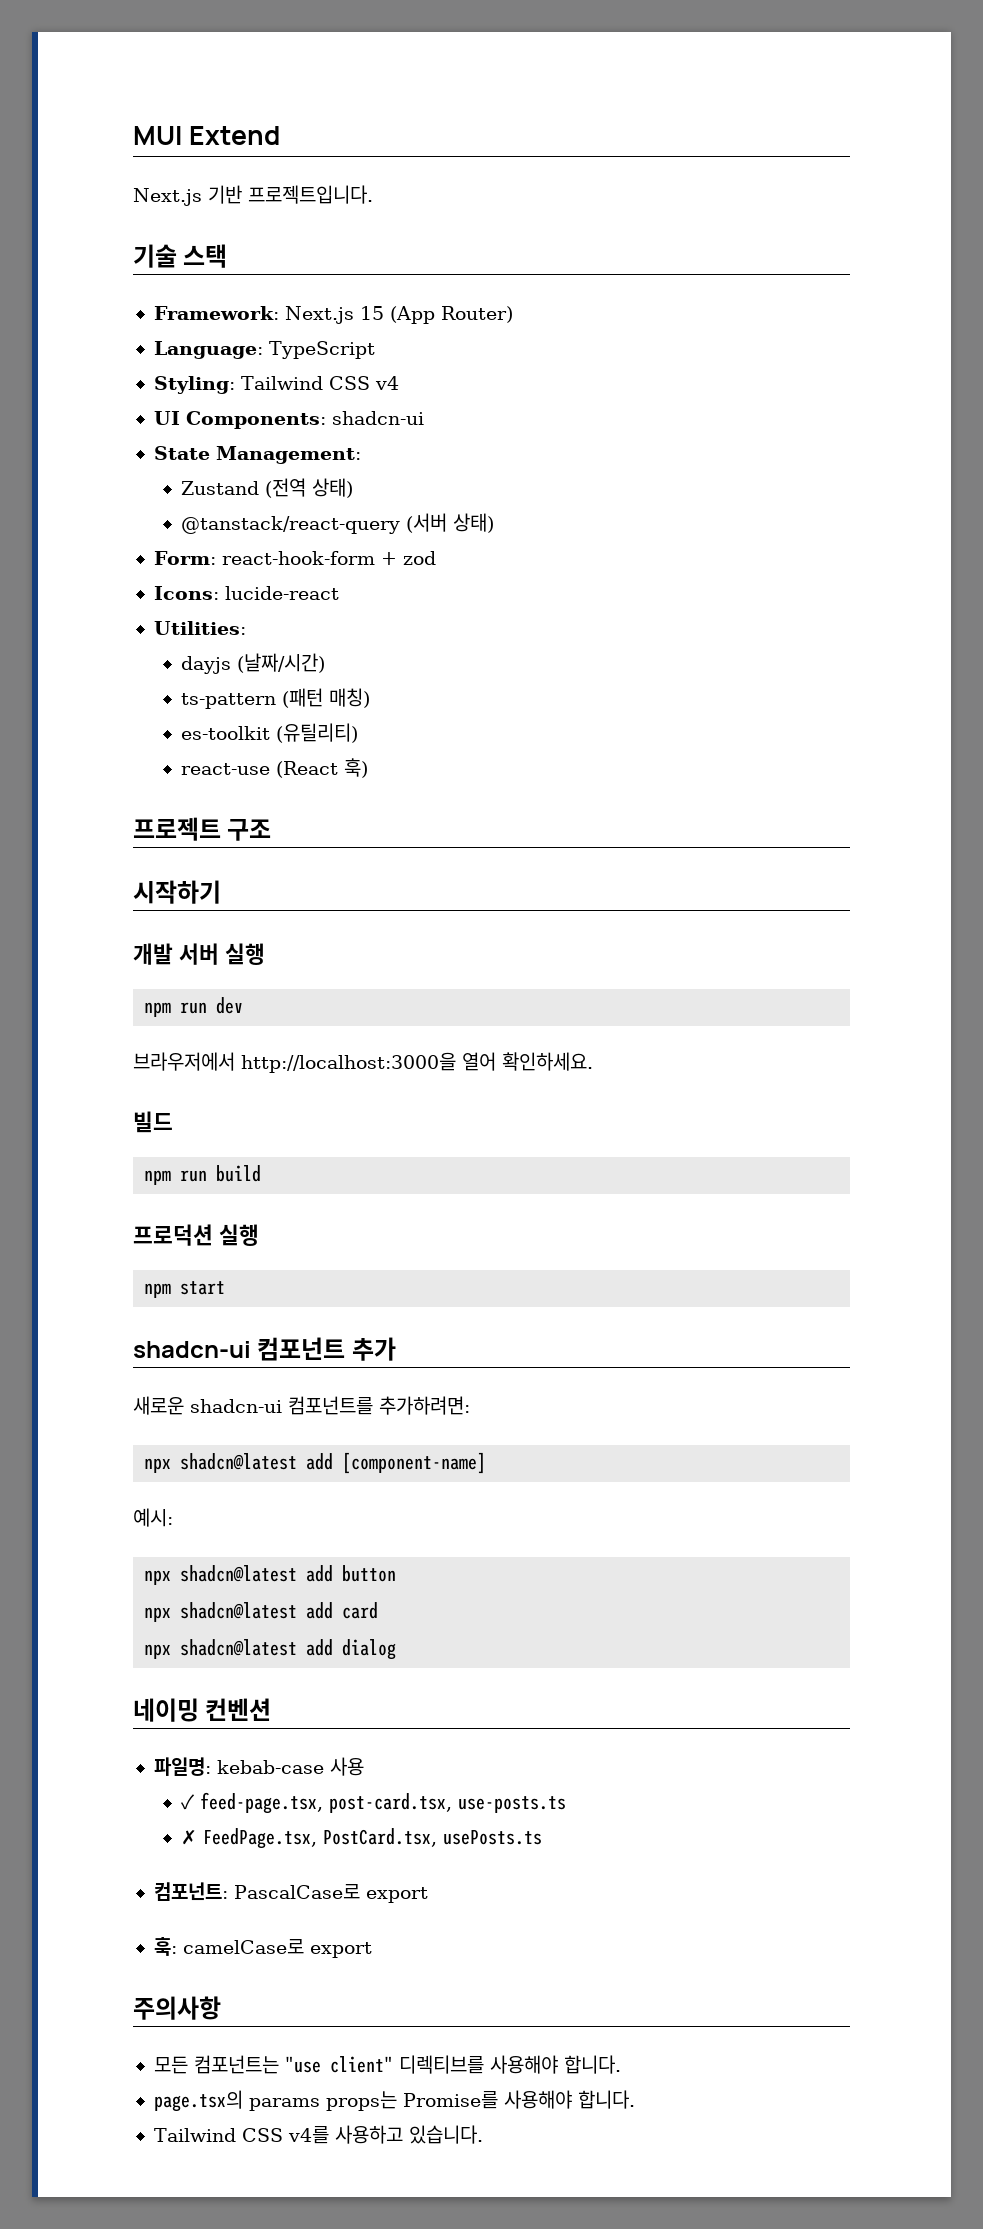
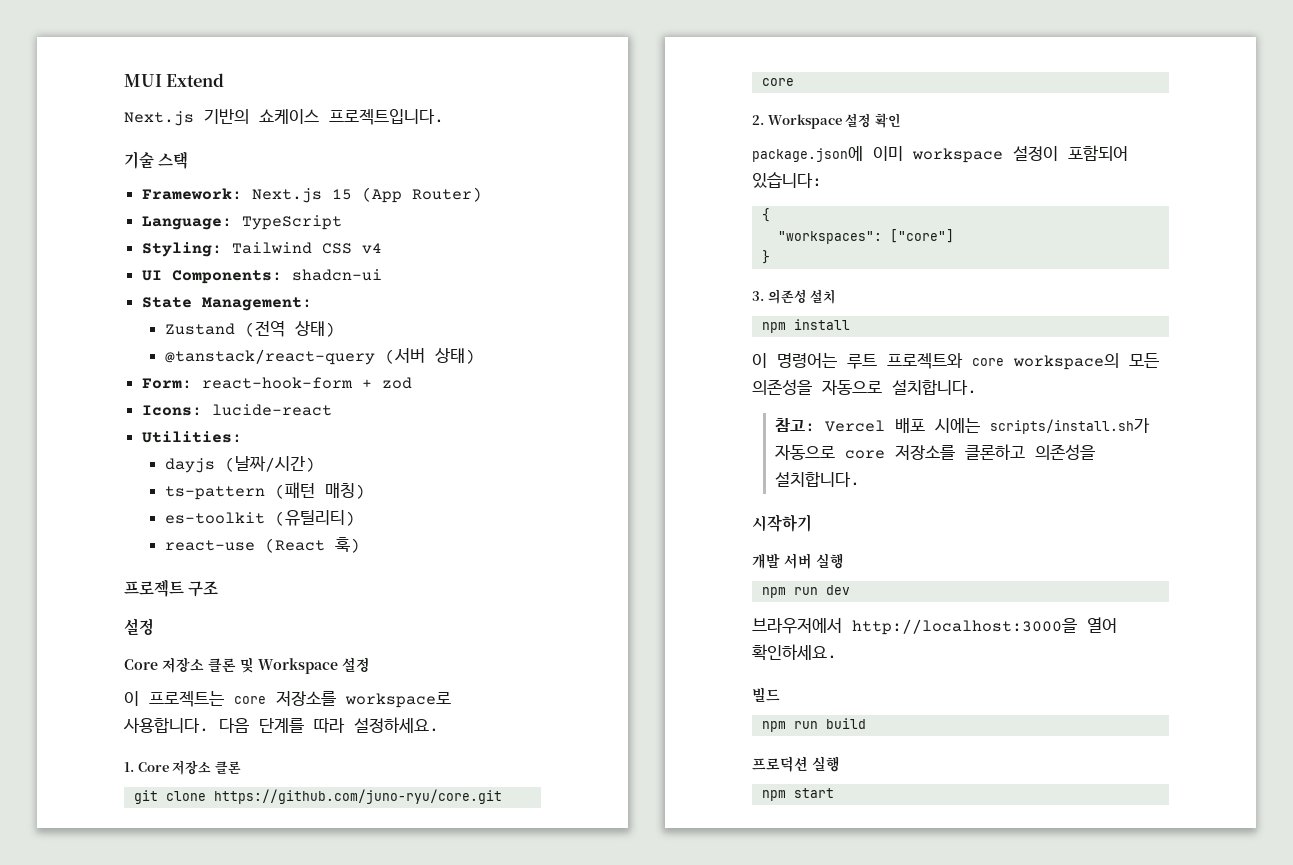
[208,185,242,204] 기반 -> [204,109,319,124] 기반의 쇼케이스
(272, 830) none -> [124,618,154,635] [124,657,370,674] [124,691,451,708] [123,717,439,733] [124,760,241,775] [133,789,502,804] [761,78,794,86] [752,113,901,129] [752,145,1128,163] [752,172,822,188] [761,208,770,222] [777,229,954,244] [761,250,770,264] [752,289,837,304] [761,319,850,333] [752,353,1159,370] [752,379,977,395] [774,418,1150,434] [774,444,1095,460] [774,471,860,487] // 설정 // Core 저장소 클론 및 Workspace 설정 // 이 프로젝트는 core 저장소를 workspace로 사용합니다. 다음 단계를 따라 설정하세요. // 1. Core 저장소 클론 // git clone https://github.com/juno-ryu/core.git core // 2. Workspace 설정 확인 // package.json에 이미 workspace 설정이 포함되어 있습니다: // { // "workspaces": ["core"] // } // 3. 의존성 설치 // npm install // 이 명령어는 루트 프로젝트와 core workspace의 모든 의존성을 자동으로 설치합니다. // 참고: Vercel 배포 시에는 scripts/install.sh가 자동으로 core 저장소를 클론하고 의존성을 설치합니다.
[133,1337,396,1361] [133,1396,470,1415] [144,1452,487,1474] [133,1508,173,1527] [144,1565,397,1585] [144,1602,379,1622] [144,1639,397,1660] [133,1698,272,1722] [153,1757,364,1776] [181,1792,567,1814] [181,1828,543,1849] [153,1882,428,1903] [153,1937,372,1958] [133,1996,221,2020] [153,2055,621,2074] [153,2090,635,2112] [153,2125,483,2144] // shadcn-ui 컴포넌트 추가 // 새로운 shadcn-ui 컴포넌트를 추가하려면: // npx shadcn@latest add [component-name] // 예시: // npx shadcn@latest add button // npx shadcn@latest add card // npx shadcn@latest add dialog // 네이밍 컨벤션 // 파일명: kebab-case 사용 // ✓ feed-page.tsx, post-card.tsx, use-posts.ts // ✗ FeedPage.tsx, PostCard.tsx, usePosts.ts // 컴포넌트: PascalCase로 export // 훅: camelCase로 export // 주의사항 // 모든 컴포넌트는 "use client" 디렉티브를 사용해야 합니다. // page.tsx의 params props는 Promise를 사용해야 합니다. // Tailwind CSS v4를 사용하고 있습니다. -> (834, 793) none

